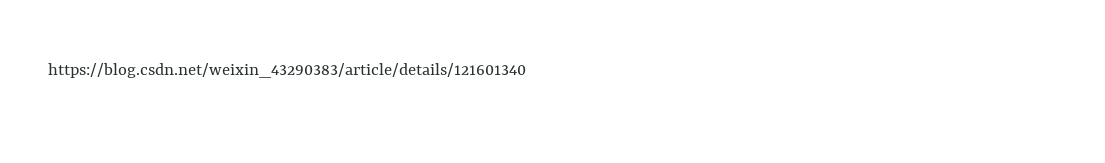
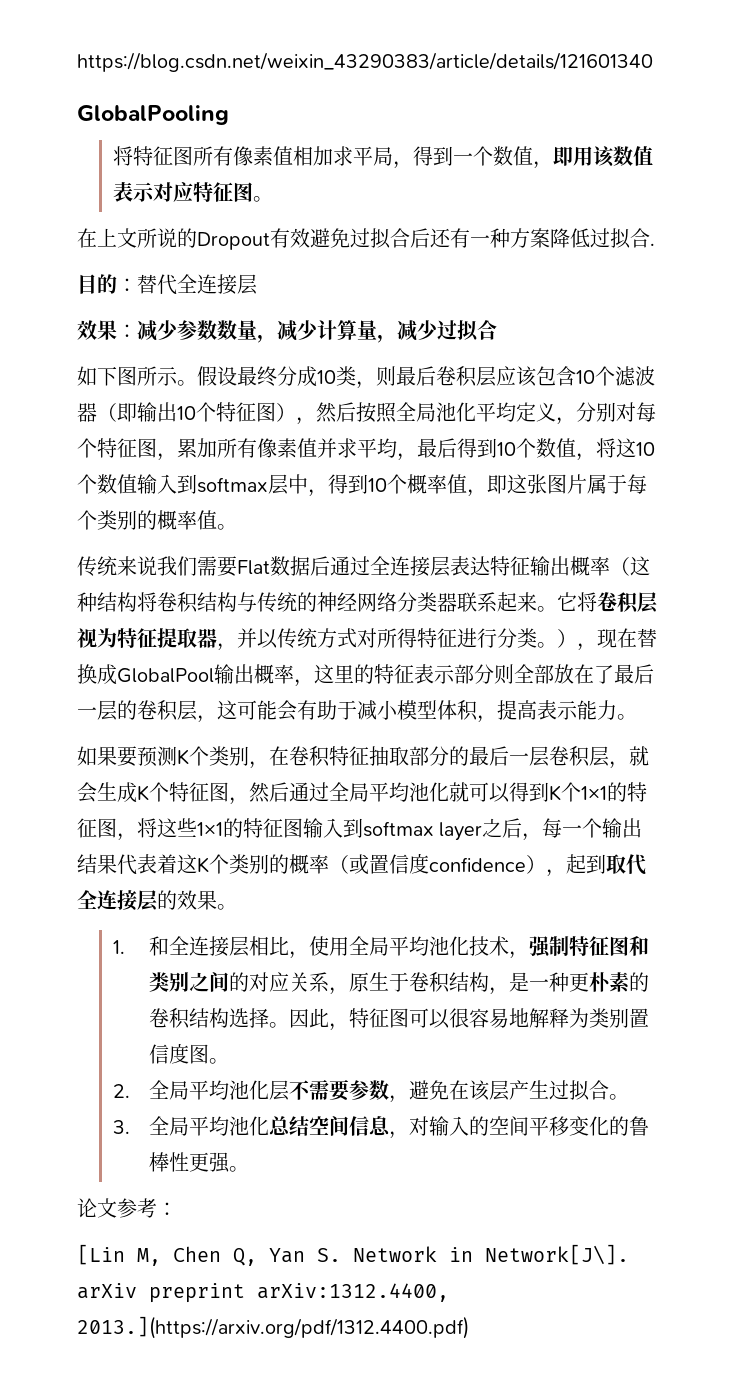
(526, 70) none -> [77,105,229,125] [113,146,654,169] [113,182,274,202] [77,228,655,250] [77,274,257,295] [77,320,497,343] [77,366,655,389] [77,402,656,425] [77,438,655,461] [77,474,647,497] [77,510,237,530] [77,556,650,577] [77,592,658,614] [77,628,657,651] [77,664,654,687] [77,700,637,723] [77,746,649,769] [77,782,647,805] [77,818,643,841] [77,853,646,877] [77,890,237,911] [113,936,650,959] [149,972,650,995] [149,1008,650,1031] [149,1043,230,1064] [113,1079,630,1103] [113,1116,650,1139] [149,1152,250,1173] [77,1198,177,1218] [77,1244,629,1266] [77,1283,449,1303] [77,1316,469,1339] // GlobalPooling // 将特征图所有像素值相加求平局，得到一个数值，即用该数值表示对应特征图。 // 在上文所说的Dropout有效避免过拟合后还有一种方案降低过拟合. // 目的：替代全连接层 // 效果：减少参数数量，减少计算量，减少过拟合 // 如下图所示。假设最终分成10类，则最后卷积层应该包含10个滤波器（即输出10个特征图），然后按照全局池化平均定义，分别对每个特征图，累加所有像素值并求平均，最后得到10个数值，将这10个数值输入到softmax层中，得到10个概率值，即这张图片属于每个类别的概率值。 // 传统来说我们需要Flat数据后通过全连接层表达特征输出概率（这种结构将卷积结构与传统的神经网络分类器联系起来。它将卷积层视为特征提取器，并以传统方式对所得特征进行分类。），现在替换成GlobalPool输出概率，这里的特征表示部分则全部放在了最后一层的卷积层，这可能会有助于减小模型体积，提高表示能力。 // 如果要预测K个类别，在卷积特征抽取部分的最后一层卷积层，就会生成K个特征图，然后通过全局平均池化就可以得到K个1×1的特征图，将这些1×1的特征图输入到softmax layer之后，每一个输出结果代表着这K个类别的概率（或置信度confidence），起到取代全连接层的效果。 // 1.和全连接层相比，使用全局平均池化技术，强制特征图和类别之间的对应关系，原生于卷积结构，是一种更朴素的卷积结构选择。因此，特征图可以很容易地解释为类别置信度图。 // 2.全局平均池化层不需要参数，避免在该层产生过拟合。 // 3.全局平均池化总结空间信息，对输入的空间平移变化的鲁棒性更强。 // 论文参考： // [Lin M, Chen Q, Yan S. Network in Network[J\]. arXiv preprint arXiv:1312.4400, 2013.](https://arxiv.org/pdf/1312.4400.pdf)

